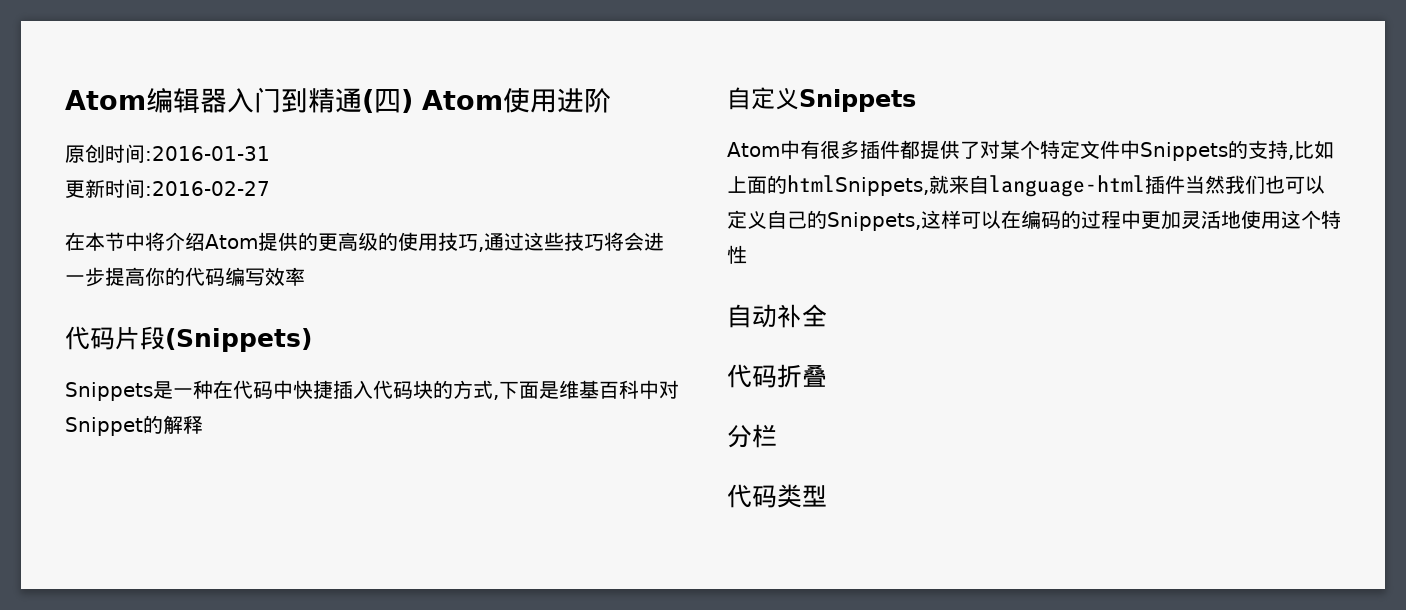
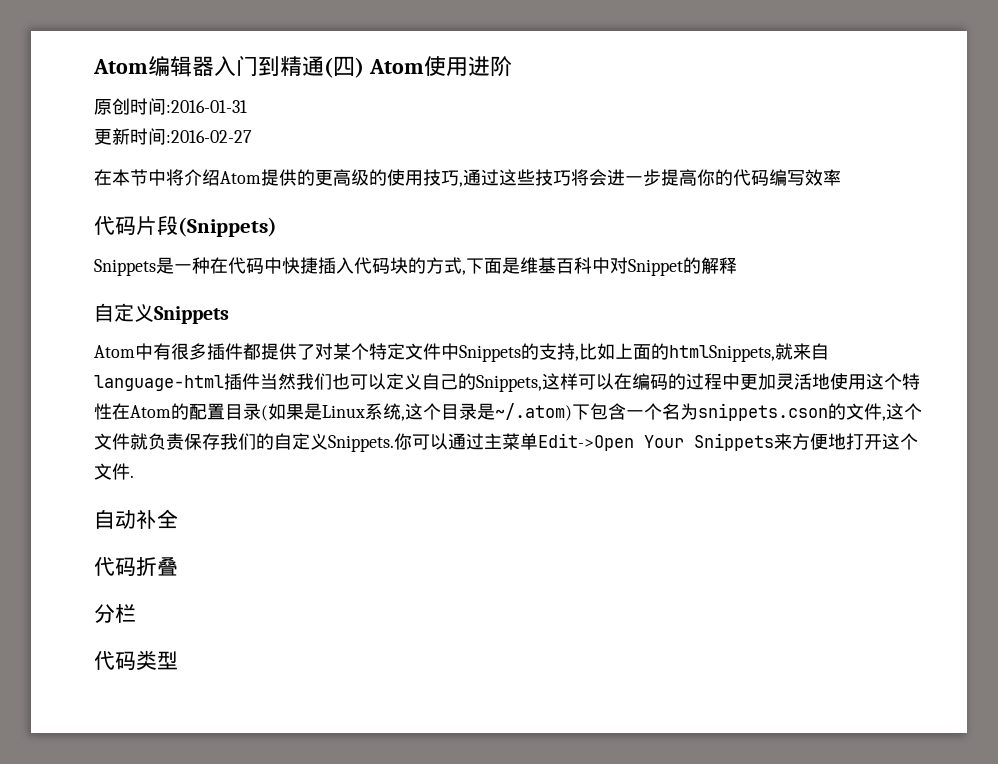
(747, 254) none -> [112,403,922,421] [94,433,918,452] [94,463,134,480] 在Atom的配置目录(如果是Linux系统,这个目录是~/.atom)下包含一个名为snippets.cson的文件,这个文件就负责保存我们的自定义Snippets.你可以通过主菜单Edit->Open Your Snippets来方便地打开这个文件.

